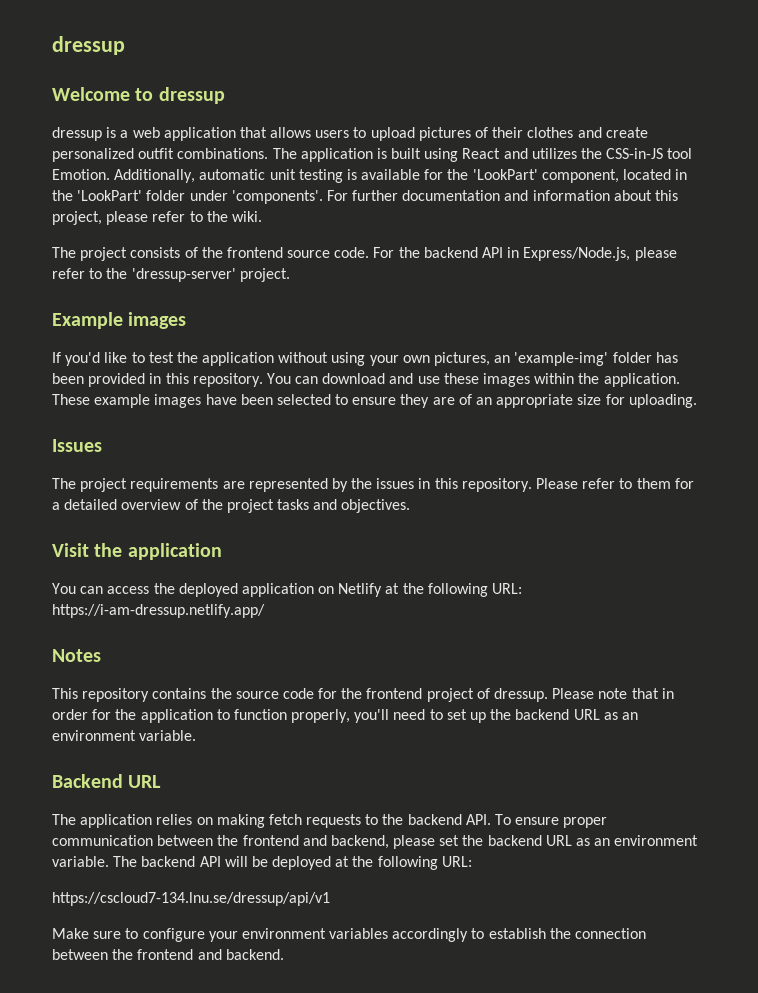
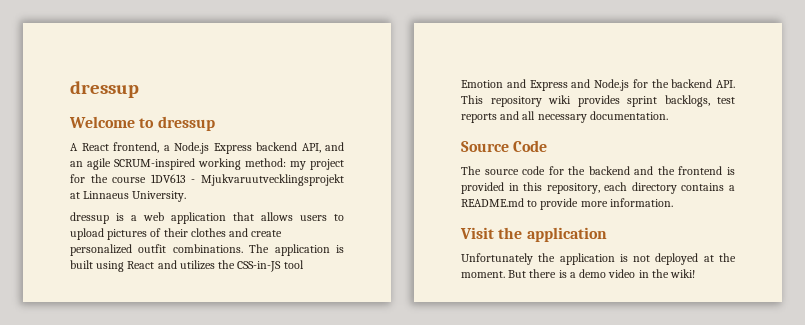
(225, 95) none -> [70,142,344,154] [70,158,344,170] [70,174,344,186] [70,191,187,202] // A React frontend, a Node.js Express backend API, and an agile SCRUM-inspired working method: my project for the course 1DV613 - Mjukvaruutvecklingsprojekt at Linnaeus University.
[52,169,688,183] [52,190,679,204] [52,211,262,225] [52,247,677,261] [52,268,290,282] [52,312,187,329] [52,352,678,366] [52,373,680,387] [52,394,697,408] [52,439,102,452] [52,478,694,492] [52,499,411,513] [52,543,222,560] [52,583,523,597] [52,604,265,618] [52,649,101,662] [52,688,674,702] [52,709,638,723] [52,730,197,741] [52,774,162,788] [52,814,608,828] [52,835,699,849] [52,856,472,870] [52,892,330,906] [52,928,647,942] [52,949,284,960] Emotion. Additionally, automatic unit testing is available for the 'LookPart' component, located in the 'LookPart' folder under 'components'. For further documentation and information about this project, please refer to the wiki. // The project consists of the frontend source code. For the backend API in Express/Node.js, please refer to the 'dressup-server' project. // Example images // If you'd like to test the application without using your own pictures, an 'example-img' folder has been provided in this repository. You can download and use these images within the application. These example images have been selected to ensure they are of an appropriate size for uploading. // Issues // The project requirements are represented by the issues in this repository. Please refer to them for a detailed overview of the project tasks and objectives. // Visit the application // You can access the deployed application on Netlify at the following URL: https://i-am-dressup.netlify.app/ // Notes // This repository contains the source code for the frontend project of dressup. Please note that in order for the application to function properly, you'll need to set up the backend URL as an environment variable. // Backend URL // The application relies on making fetch requests to the backend API. To ensure proper communication between the frontend and backend, please set the backend URL as an environment variable. The backend API will be deployed at the following URL: // https://cscloud7-134.lnu.se/dressup/api/v1 // Make sure to configure your environment variables accordingly to establish the connection between the frontend and backend. -> [461,79,735,91] [461,95,735,107] [461,111,668,123] [461,140,548,152] [461,166,735,175] [461,182,735,194] [461,198,673,210] [460,227,607,242] [461,253,736,265] [461,269,696,278] Emotion and Express and Node.js for the backend API. This repository wiki provides sprint backlogs, test reports and all necessary documentation. // Source Code // The source code for the backend and the frontend is provided in this repository, each directory contains a README.md to provide more information. // Visit the application // Unfortunately the application is not deployed at the moment. But there is a demo video in the wiki!

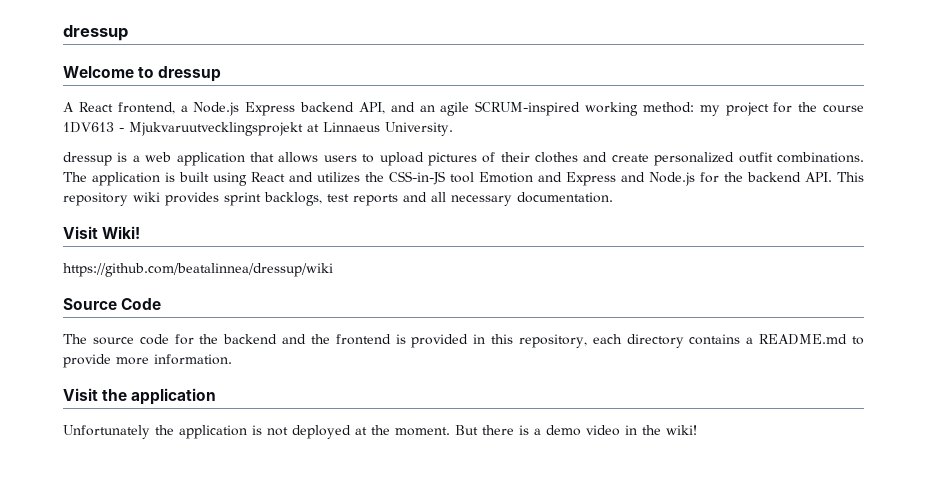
(668, 115) none -> [63,226,141,239] [63,263,333,277] // Visit Wiki! // https://github.com/beatalinnea/dressup/wiki

